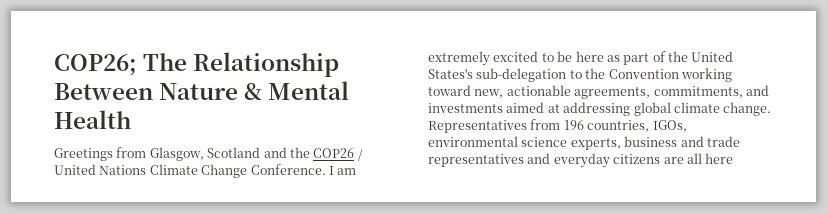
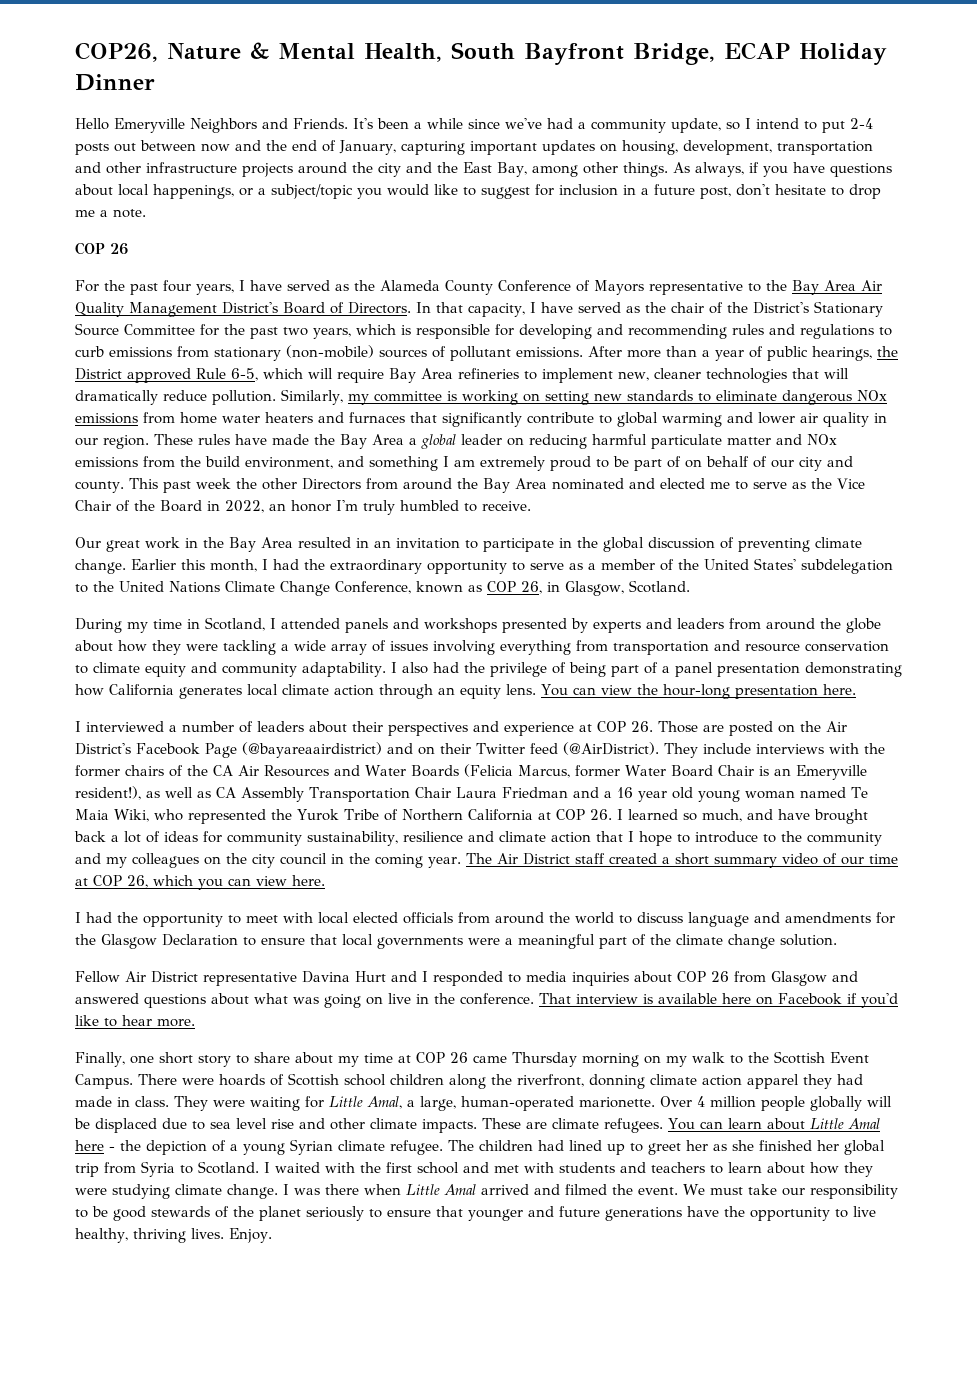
[54,52,340,77] [54,81,350,100] [54,110,131,129] [54,147,363,161] [54,164,357,178] [428,51,734,66] [428,68,732,82] [428,85,769,99] [428,102,772,116] [428,119,687,133] [428,136,740,150] [428,153,734,168] COP26; The Relationship Between Nature & Mental Health // Greetings from Glasgow, Scotland and the COP26 / United Nations Climate Change Conference. I am extremely excited to be here as part of the United States's sub-delegation to the Convention working toward new, actionable agreements, commitments, and investments aimed at addressing global climate change. Representatives from 196 countries, IGOs, environmental science experts, business and trade representatives and everyday citizens are all here -> [75,42,887,65] [75,74,155,91] [75,118,873,133] [75,140,873,155] [75,162,892,177] [75,184,881,199] [75,209,146,218] [75,242,128,255] [75,280,882,295] [75,301,883,317] [75,323,892,339] [75,345,898,361] [75,368,849,383] [75,389,887,405] [75,412,887,427] [75,434,837,449] [75,456,853,471] [75,478,865,493] [75,500,531,515] [75,537,862,552] [75,558,893,574] [75,580,690,596] [75,617,881,633] [75,640,889,655] [75,662,902,677] [75,684,856,699] [75,721,847,736] [75,742,885,758] [75,764,867,780] [75,786,868,802] [75,809,868,824] [74,831,882,846] [75,853,898,868] [75,875,325,890] [75,912,895,927] [75,934,837,949] [75,971,858,986] [75,993,898,1008] [75,1015,195,1027] [75,1051,869,1067] [75,1073,863,1089] [75,1096,892,1111] [74,1118,880,1133] [75,1139,885,1155] [75,1161,873,1177] [75,1184,898,1199] [75,1206,876,1221] [75,1228,272,1243] COP26, Nature & Mental Health, South Bayfront Bridge, ECAP Holiday Dinner // Hello Emeryville Neighbors and Friends. It's been a while since we've had a community update, so I intend to put 2-4 posts out between now and the end of January, capturing important updates on housing, development, transportation and other infrastructure projects around the city and the East Bay, among other things. As always, if you have questions about local happenings, or a subject/topic you would like to suggest for inclusion in a future post, don't hesitate to drop me a note. // COP 26 // For the past four years, I have served as the Alameda County Conference of Mayors representative to the Bay Area Air Quality Management District's Board of Directors. In that capacity, I have served as the chair of the District's Stationary Source Committee for the past two years, which is responsible for developing and recommending rules and regulations to curb emissions from stationary (non-mobile) sources of pollutant emissions. After more than a year of public hearings, the District approved Rule 6-5, which will require Bay Area refineries to implement new, cleaner technologies that will dramatically reduce pollution. Similarly, my committee is working on setting new standards to eliminate dangerous NOx emissions from home water heaters and furnaces that significantly contribute to global warming and lower air quality in our region. These rules have made the Bay Area a global leader on reducing harmful particulate matter and NOx emissions from the build environment, and something I am extremely proud to be part of on behalf of our city and county. This past week the other Directors from around the Bay Area nominated and elected me to serve as the Vice Chair of the Board in 2022, an honor I'm truly humbled to receive. // Our great work in the Bay Area resulted in an invitation to participate in the global discussion of preventing climate change. Earlier this month, I had the extraordinary opportunity to serve as a member of the United States' subdelegation to the United Nations Climate Change Conference, known as COP 26, in Glasgow, Scotland. // During my time in Scotland, I attended panels and workshops presented by experts and leaders from around the globe about how they were tackling a wide array of issues involving everything from transportation and resource conservation to climate equity and community adaptability. I also had the privilege of being part of a panel presentation demonstrating how California generates local climate action through an equity lens. You can view the hour-long presentation here. // I interviewed a number of leaders about their perspectives and experience at COP 26. Those are posted on the Air District's Facebook Page (@bayareaairdistrict) and on their Twitter feed (@AirDistrict). They include interviews with the former chairs of the CA Air Resources and Water Boards (Felicia Marcus, former Water Board Chair is an Emeryville resident!), as well as CA Assembly Transportation Chair Laura Friedman and a 16 year old young woman named Te Maia Wiki, who represented the Yurok Tribe of Northern California at COP 26. I learned so much, and have brought back a lot of ideas for community sustainability, resilience and climate action that I hope to introduce to the community and my colleagues on the city council in the coming year. The Air District staff created a short summary video of our time at COP 26, which you can view here. // I had the opportunity to meet with local elected officials from around the world to discuss language and amendments for the Glasgow Declaration to ensure that local governments were a meaningful part of the climate change solution. // Fellow Air District representative Davina Hurt and I responded to media inquiries about COP 26 from Glasgow and answered questions about what was going on live in the conference. That interview is available here on Facebook if you'd like to hear more. // Finally, one short story to share about my time at COP 26 came Thursday morning on my walk to the Scottish Event Campus. There were hoards of Scottish school children along the riverfront, donning climate action apparel they had made in class. They were waiting for Little Amal, a large, human-operated marionette. Over 4 million people globally will be displaced due to sea level rise and other climate impacts. These are climate refugees. You can learn about Little Amal here - the depiction of a young Syrian climate refugee. The children had lined up to greet her as she finished her global trip from Syria to Scotland. I waited with the first school and met with students and teachers to learn about how they were studying climate change. I was there when Little Amal arrived and filmed the event. We must take our responsibility to be good stewards of the planet seriously to ensure that younger and future generations have the opportunity to live healthy, thriving lives. Enjoy.

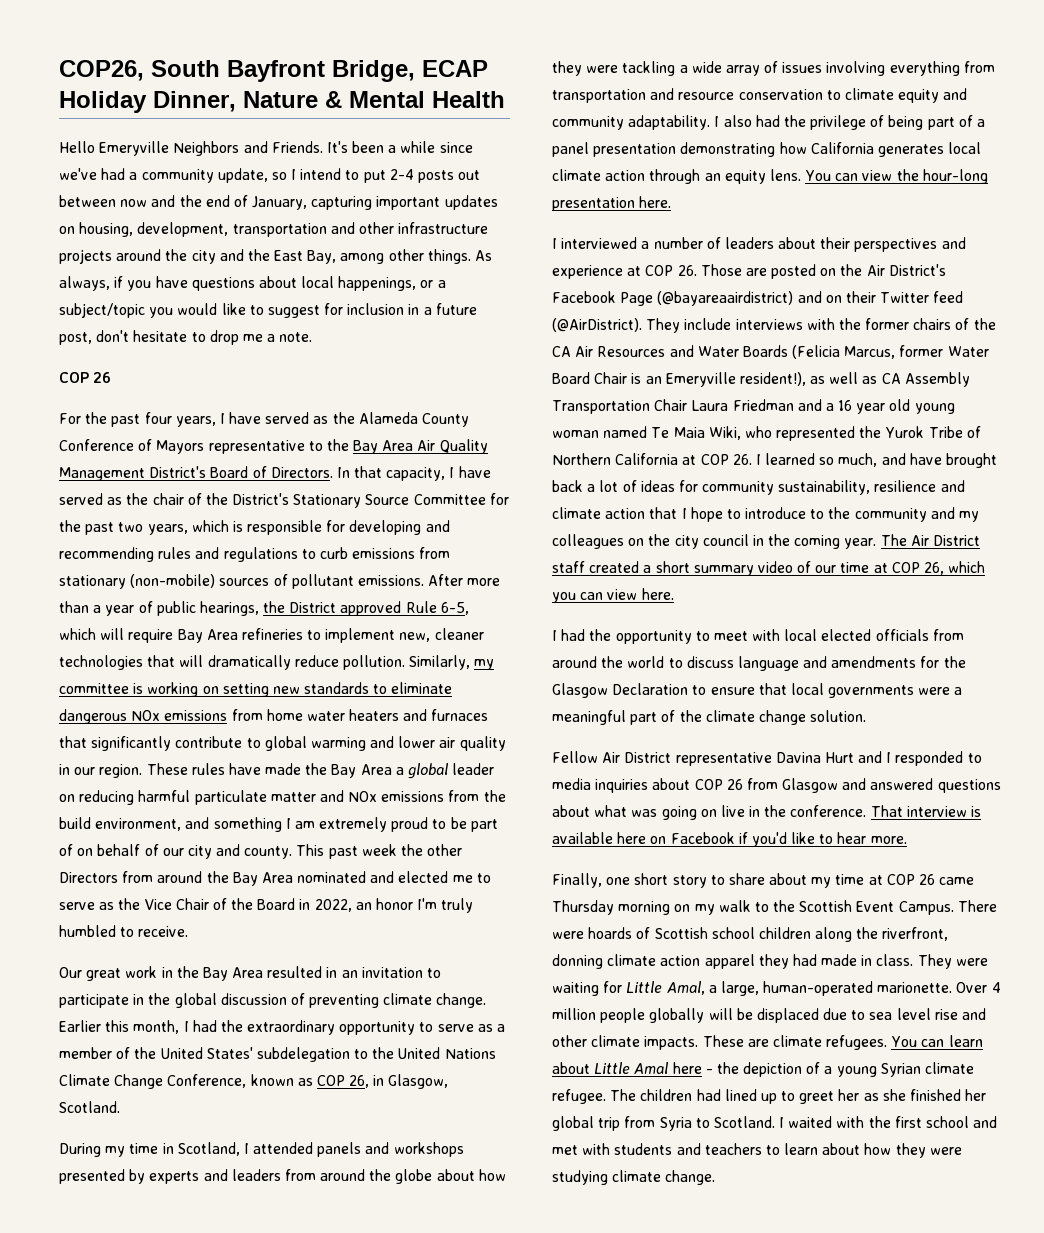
[167,42,442,62] Nature & Mental Health, -> (144, 70) none
[75,74,155,91] Dinner -> [153,91,505,112] Dinner, Nature & Mental Health
[283,1184,898,1199] [75,1206,876,1221] [75,1228,272,1243] I was there when Little Amal arrived and filmed the event. We must take our responsibility to be good stewards of the planet seriously to ensure that younger and future generations have the opportunity to live healthy, thriving lives. Enjoy. -> (716, 1177) none

